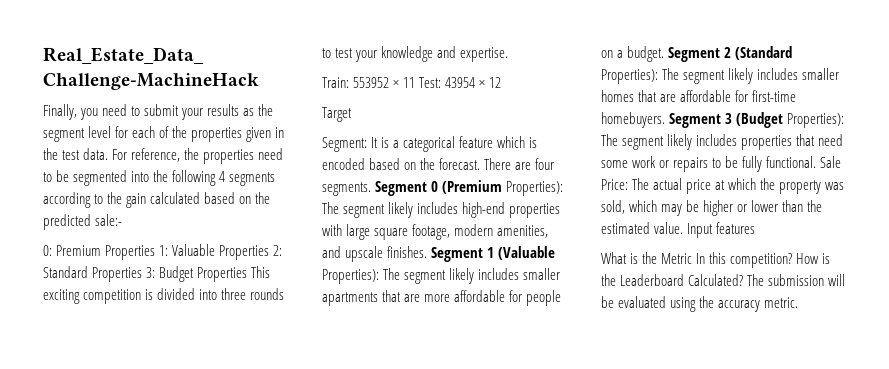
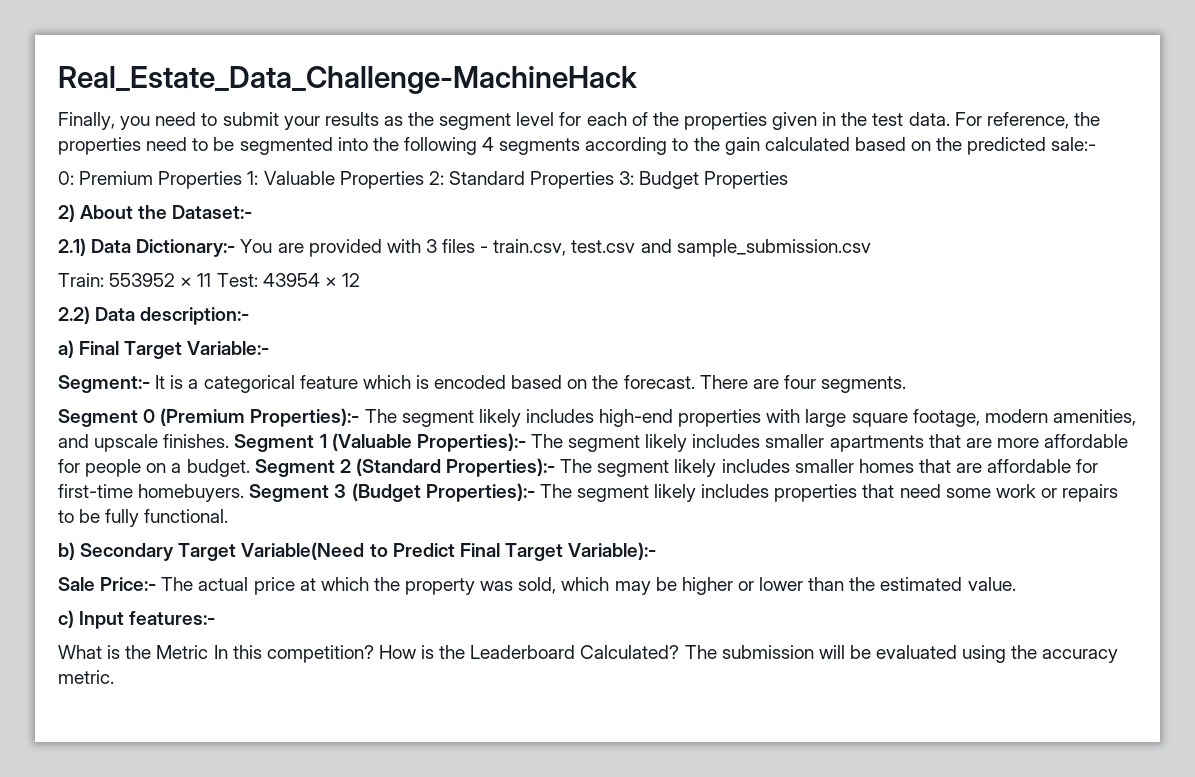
[251,266,271,278] [43,288,285,304] [322,46,509,62] This exciting competition is divided into three rounds to test your knowledge and expertise. -> [58,204,253,222] [58,238,871,257] // 2) About the Dataset:- // 2.1) Data Dictionary:- You are provided with 3 files - train.csv, test.csv and sample_submission.csv
[322,107,352,122] [322,137,367,152] Target // Segment: -> [58,306,250,325] [58,340,270,359] [58,375,150,393] 2.2) Data description:- // a) Final Target Variable:- // Segment:-
(371, 189) none -> (907, 384) //
[506,181,564,196] Properties): -> [250,408,360,427] Properties):-
[322,269,379,284] Properties): -> [416,433,526,452] Properties):-
[601,69,658,84] Properties): -> [446,458,556,477] Properties):-
[787,113,845,128] Properties): -> [425,483,535,502] Properties):-
[820,156,842,168] [601,179,628,190] Sale Price: -> [58,542,657,561] [58,577,157,591] // b) Secondary Target Variable(Need to Predict Final Target Variable):- // Sale Price:-
[687,222,756,238] Input features -> [58,610,216,629] // c) Input features:-

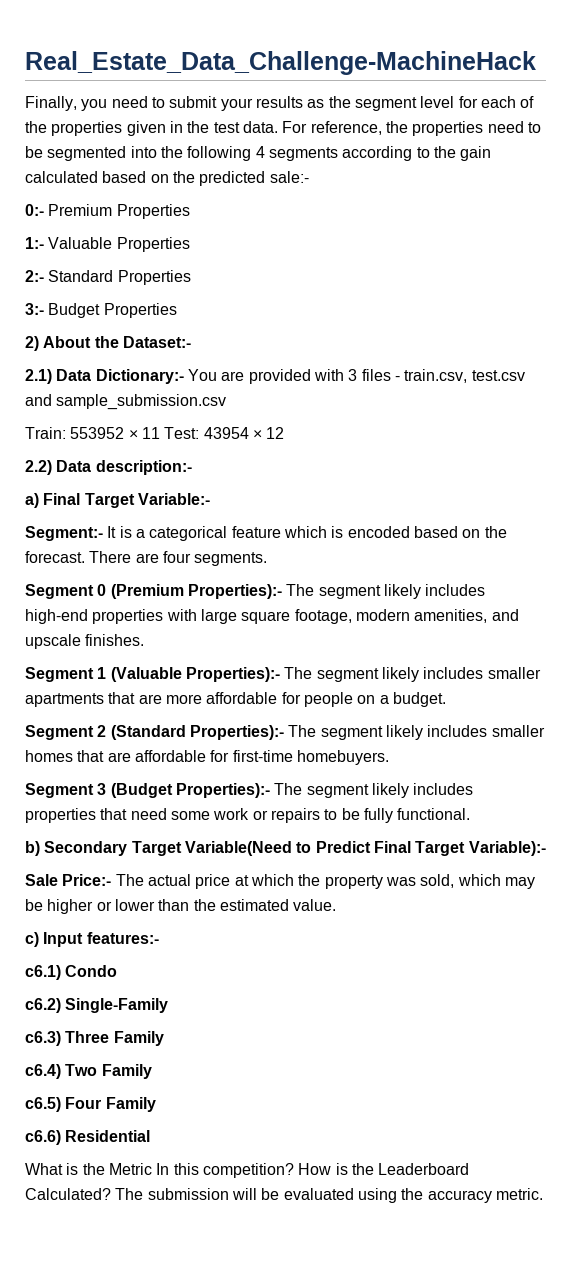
[58,171,74,185] 0: -> [25,204,44,216] 0:-
[247,171,259,185] 1: -> [25,237,44,249] // 1:-
[428,171,444,185] 2: -> [25,270,44,282] // 2:-
[619,171,635,185] 3: -> [25,303,44,315] // 3:-
(230, 441) none -> (145, 640) //
(250, 468) none -> (446, 699) //
(245, 493) none -> (389, 757) //
(216, 618) none -> [25,965,118,980] [25,998,169,1013] [25,1031,164,1046] [25,1064,152,1079] [25,1097,156,1112] [25,1130,151,1145] // c6.1) Condo // c6.2) Single-Family // c6.3) Three Family // c6.4) Two Family // c6.5) Four Family // c6.6) Residential

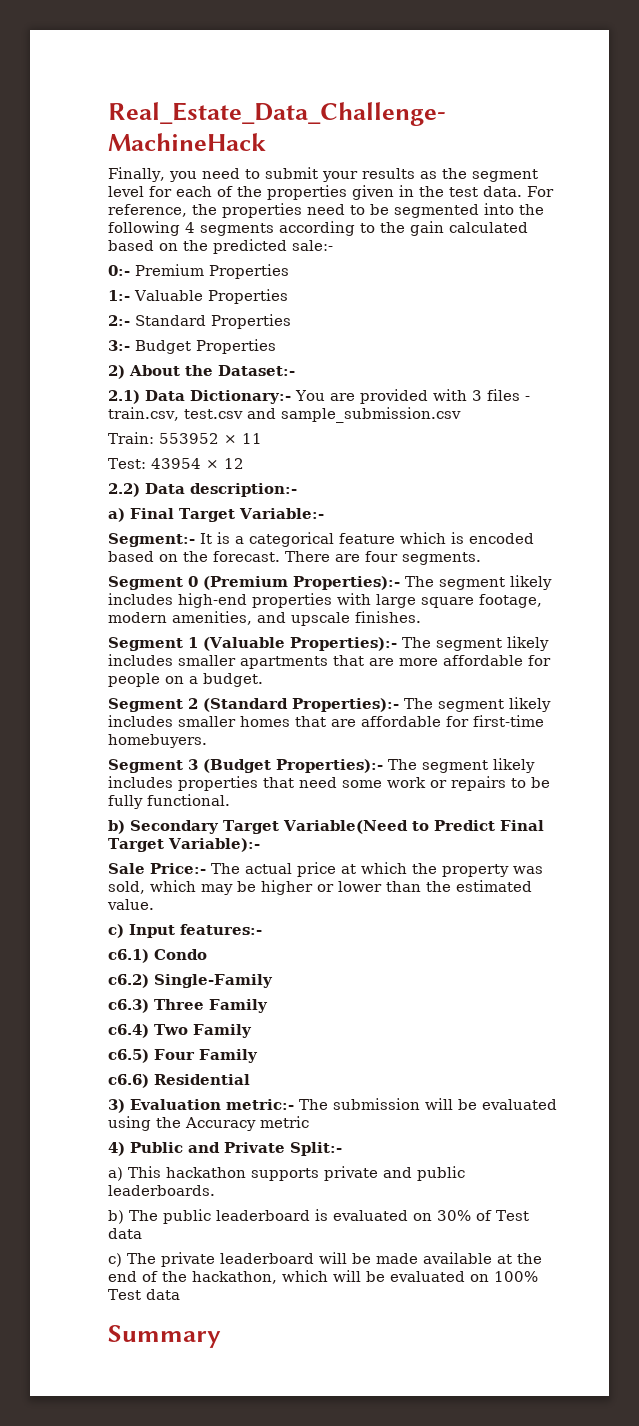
(160, 433) none -> (262, 438) //
[25,1163,470,1178] [25,1188,111,1200] What is the Metric In this competition? How is the Leaderboard Calculated? -> [108,1099,294,1113] 3) Evaluation metric:-
[427,1188,543,1203] accuracy metric. -> [185,1116,309,1131] [108,1142,342,1156] [108,1166,465,1181] [108,1185,215,1196] [108,1209,529,1224] [108,1228,142,1239] [108,1252,542,1267] [108,1270,538,1284] [108,1289,180,1300] [108,1325,221,1348] Accuracy metric // 4) Public and Private Split:- // a) This hackathon supports private and public leaderboards. // b) The public leaderboard is evaluated on 30% of Test data // c) The private leaderboard will be made available at the end of the hackathon, which will be evaluated on 100% Test data // Summary

